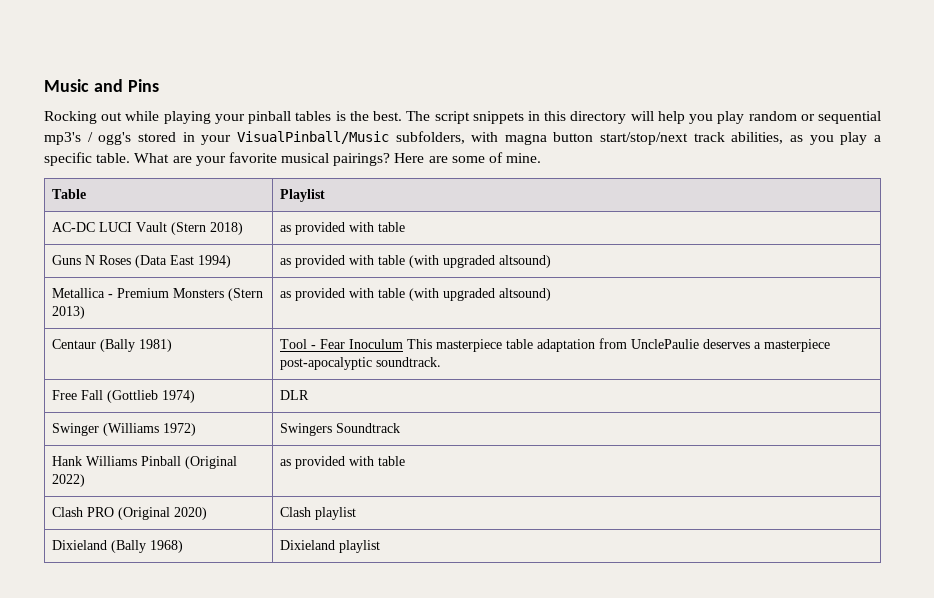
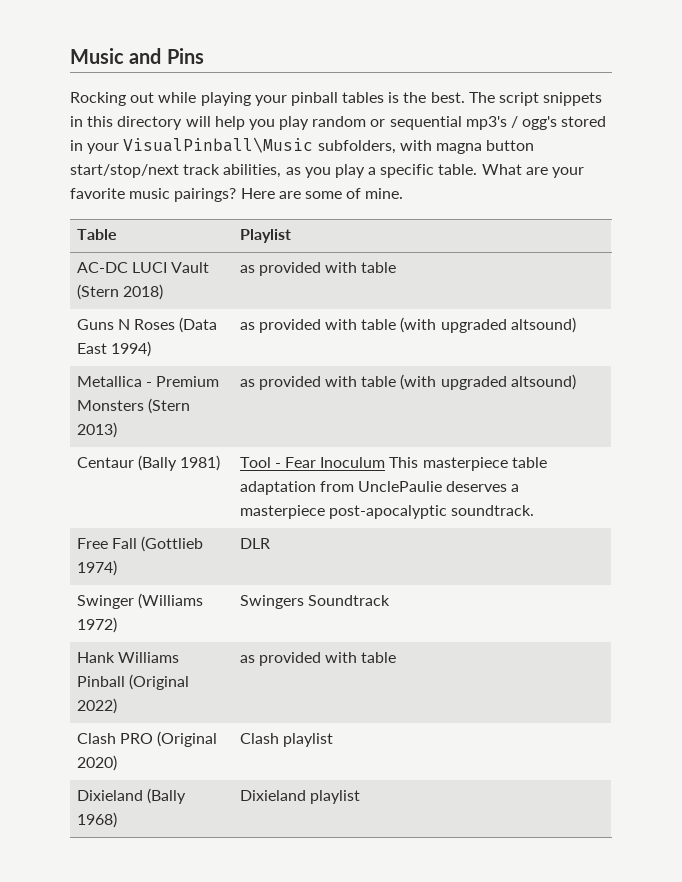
[236,131,389,144] VisualPinball/Music -> [123,137,314,153] VisualPinball\Music
[281,153,330,163] musical -> [129,188,171,199] music

